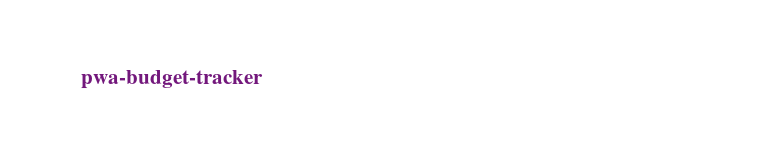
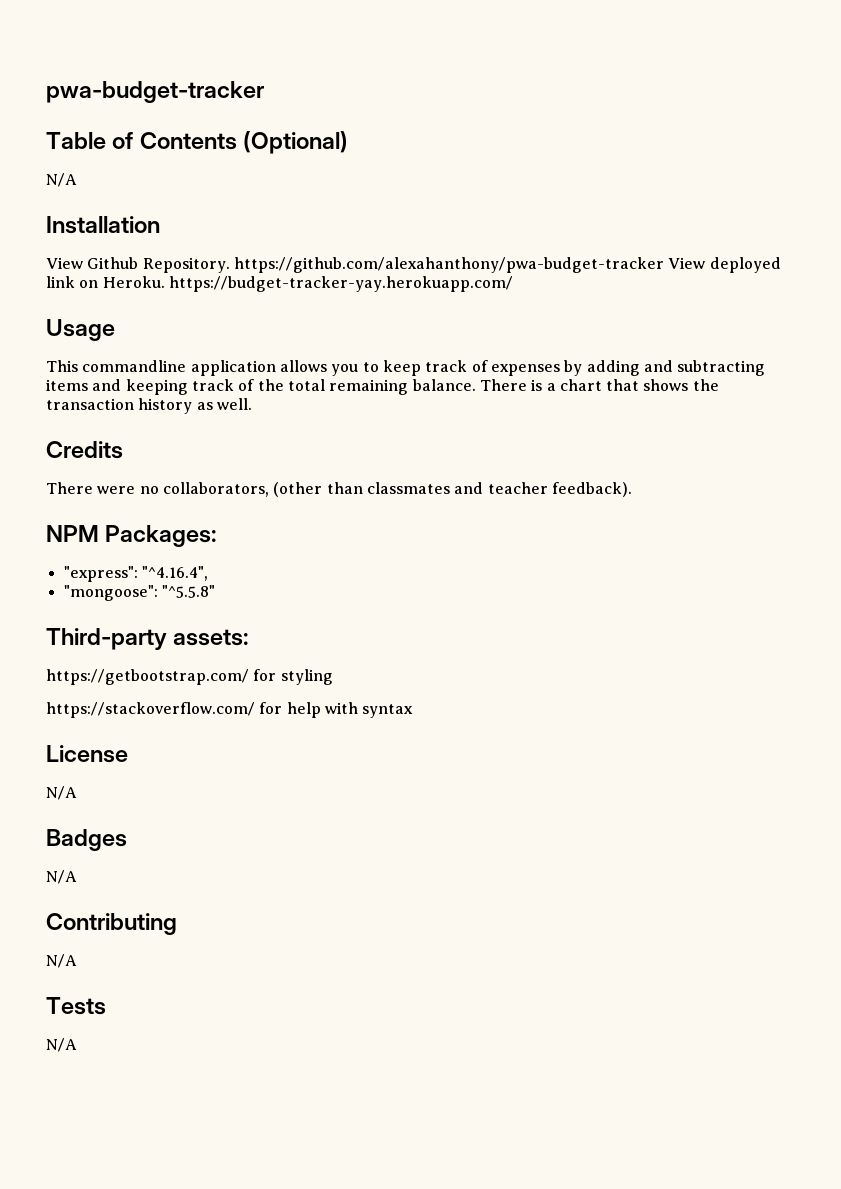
(263, 79) none -> [46,131,349,154] [46,173,77,187] [46,216,160,234] [46,257,781,273] [46,276,513,292] [46,319,115,341] [46,360,766,376] [46,379,719,395] [46,398,252,414] [46,441,123,459] [46,482,632,497] [46,525,218,547] [63,566,208,582] [63,585,215,601] [46,628,250,650] [46,669,333,685] [46,702,414,718] [46,745,128,763] [46,786,77,800] [46,829,127,851] [46,870,77,884] [46,913,177,935] [46,954,77,968] [46,997,106,1015] [46,1038,77,1052] // Table of Contents (Optional) // N/A // Installation // View Github Repository. https://github.com/alexahanthony/pwa-budget-tracker View deployed link on Heroku. https://budget-tracker-yay.herokuapp.com/ // Usage // This commandline application allows you to keep track of expenses by adding and subtracting items and keeping track of the total remaining balance. There is a chart that shows the transaction history as well. // Credits // There were no collaborators, (other than classmates and teacher feedback). // NPM Packages: // "express": "^4.16.4", // "mongoose": "^5.5.8" // Third-party assets: // https://getbootstrap.com/ for styling // https://stackoverflow.com/ for help with syntax // License // N/A // Badges // N/A // Contributing // N/A // Tests // N/A

